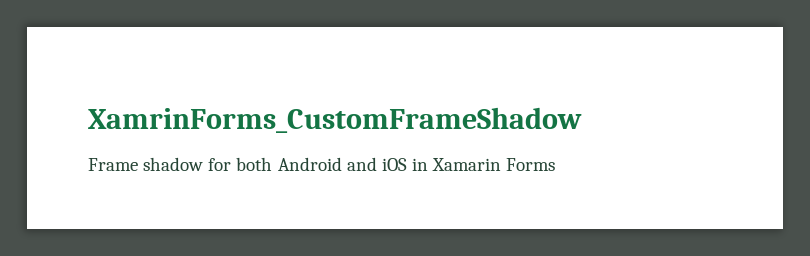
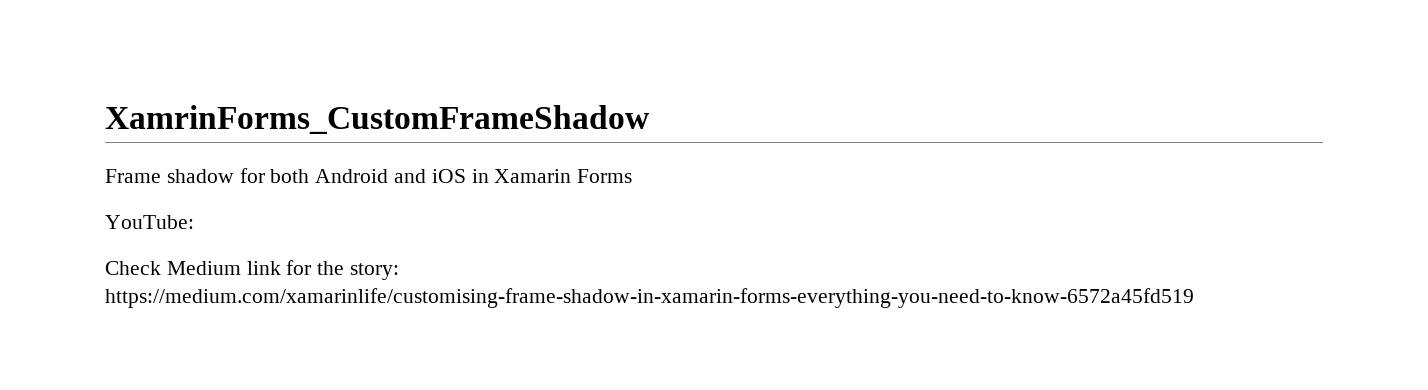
(556, 164) none -> [105,215,194,229] [105,260,400,280] [105,288,1194,308] // YouTube: // Check Medium link for the story: https://medium.com/xamarinlife/customising-frame-shadow-in-xamarin-forms-everything-you-need-to-know-6572a45fd519

